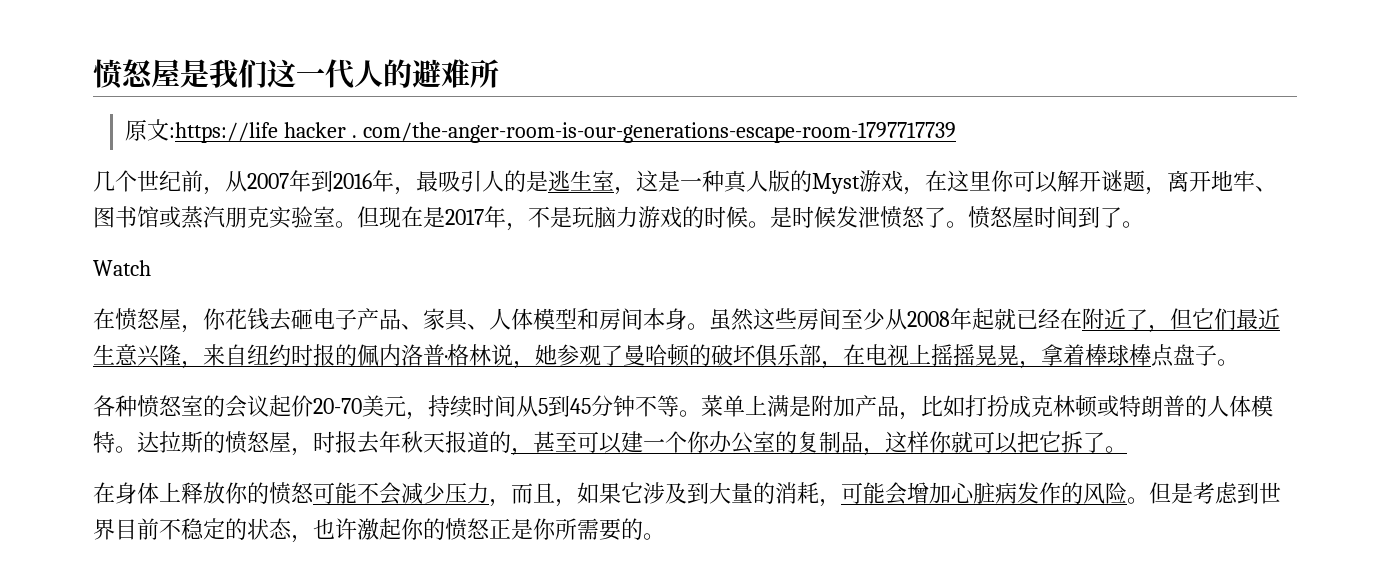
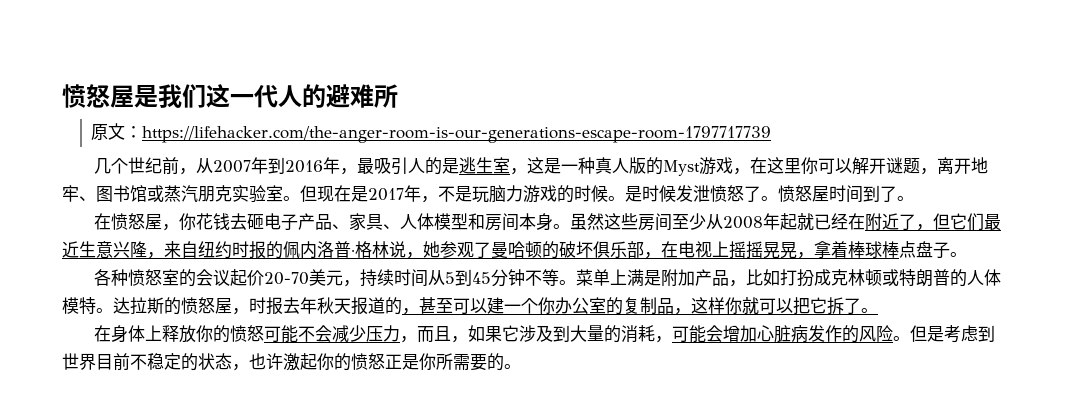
[169,122,957,143] :https://life hacker . com/the-anger-room-is-our-generations-escape-room-1797717739 -> [125,126,772,143] ：https://lifehacker.com/the-anger-room-is-our-generations-escape-room-1797717739
[93,260,151,276] // Watch -> (914, 198) none

